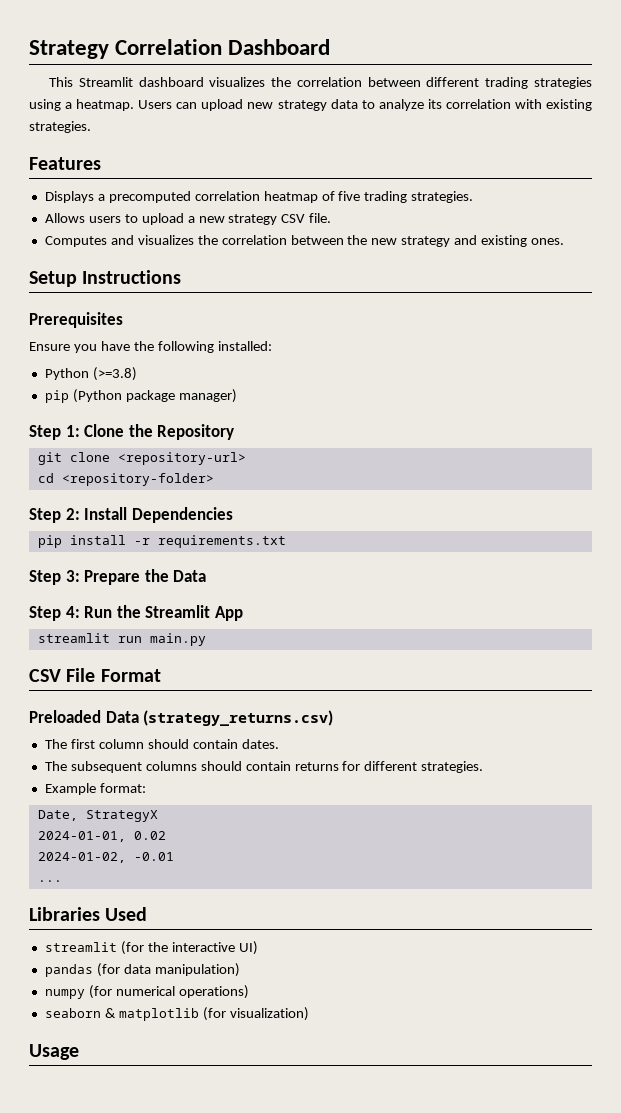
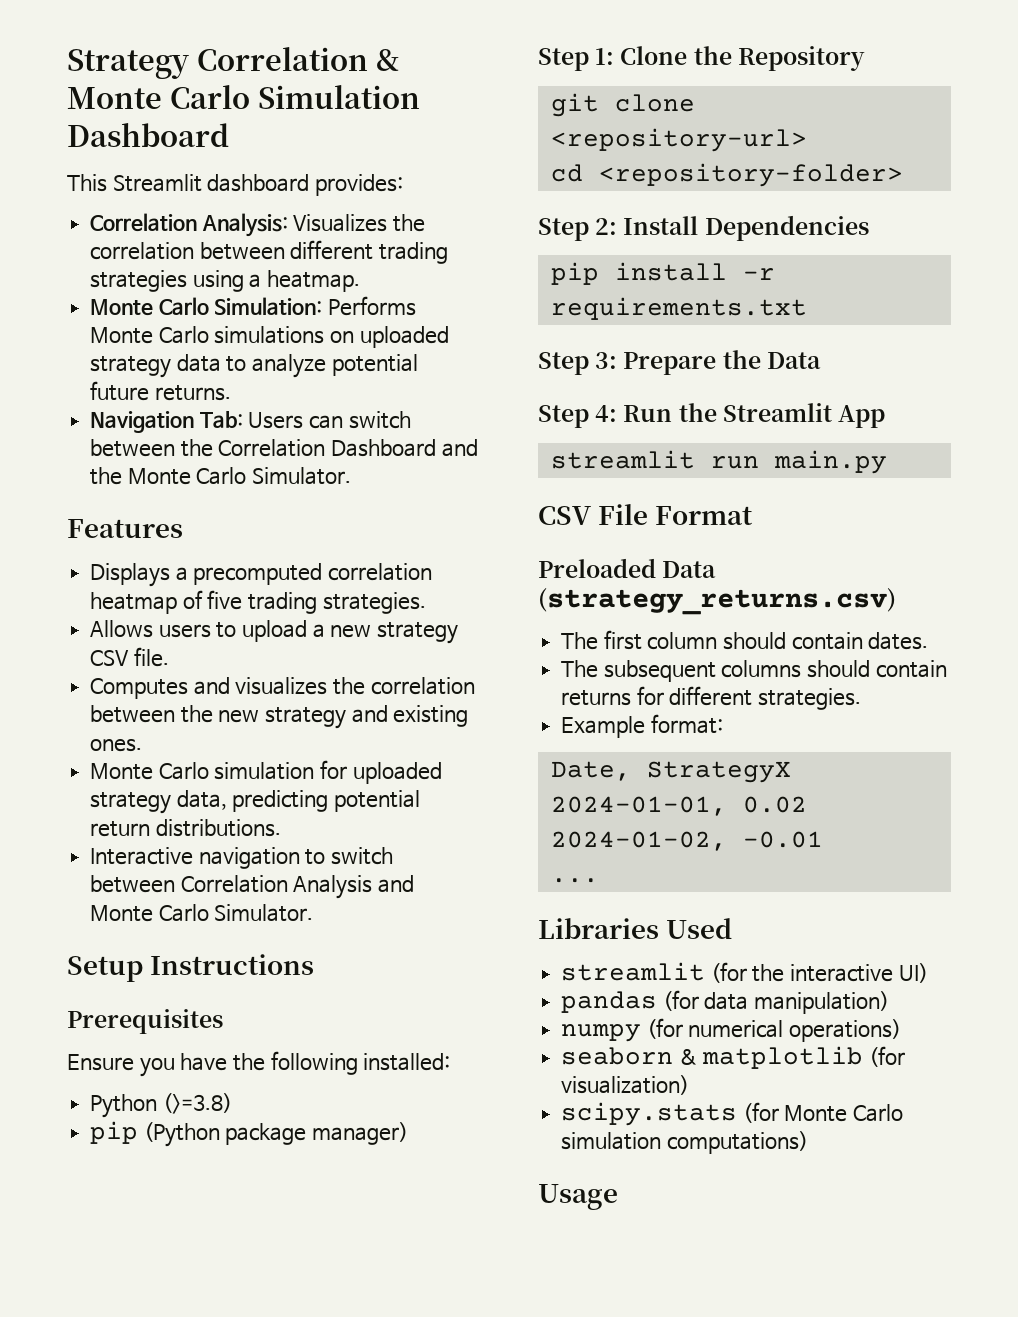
(223, 47) none -> [375,49,399,71] [67,85,420,109] & Monte Carlo Simulation
[209,77,266,87] visualizes -> [314,174,403,196] [90,213,388,237] provides: // Correlation Analysis: Visualizes
[138,99,592,111] [29,121,91,133] Users can upload new strategy data to analyze its correlation with existing strategies. -> [90,296,417,316] [90,326,449,348] [90,354,418,378] [90,381,231,401] [90,411,411,433] [90,439,478,457] [90,467,352,485] // Monte Carlo Simulation: Performs Monte Carlo simulations on uploaded strategy data to analyze potential future returns. // Navigation Tab: Users can switch between the Correlation Dashboard and the Monte Carlo Simulator.
(565, 241) none -> [90,760,442,784] [90,790,421,814] [90,819,281,837] [90,847,394,869] [90,875,415,899] [90,904,314,922] // Monte Carlo simulation for uploaded strategy data, predicting potential return distributions. // Interactive navigation to switch between Correlation Analysis and Monte Carlo Simulator.
(309, 1014) none -> [561,1102,904,1126] [561,1131,808,1154] // scipy.stats (for Monte Carlo simulation computations)

